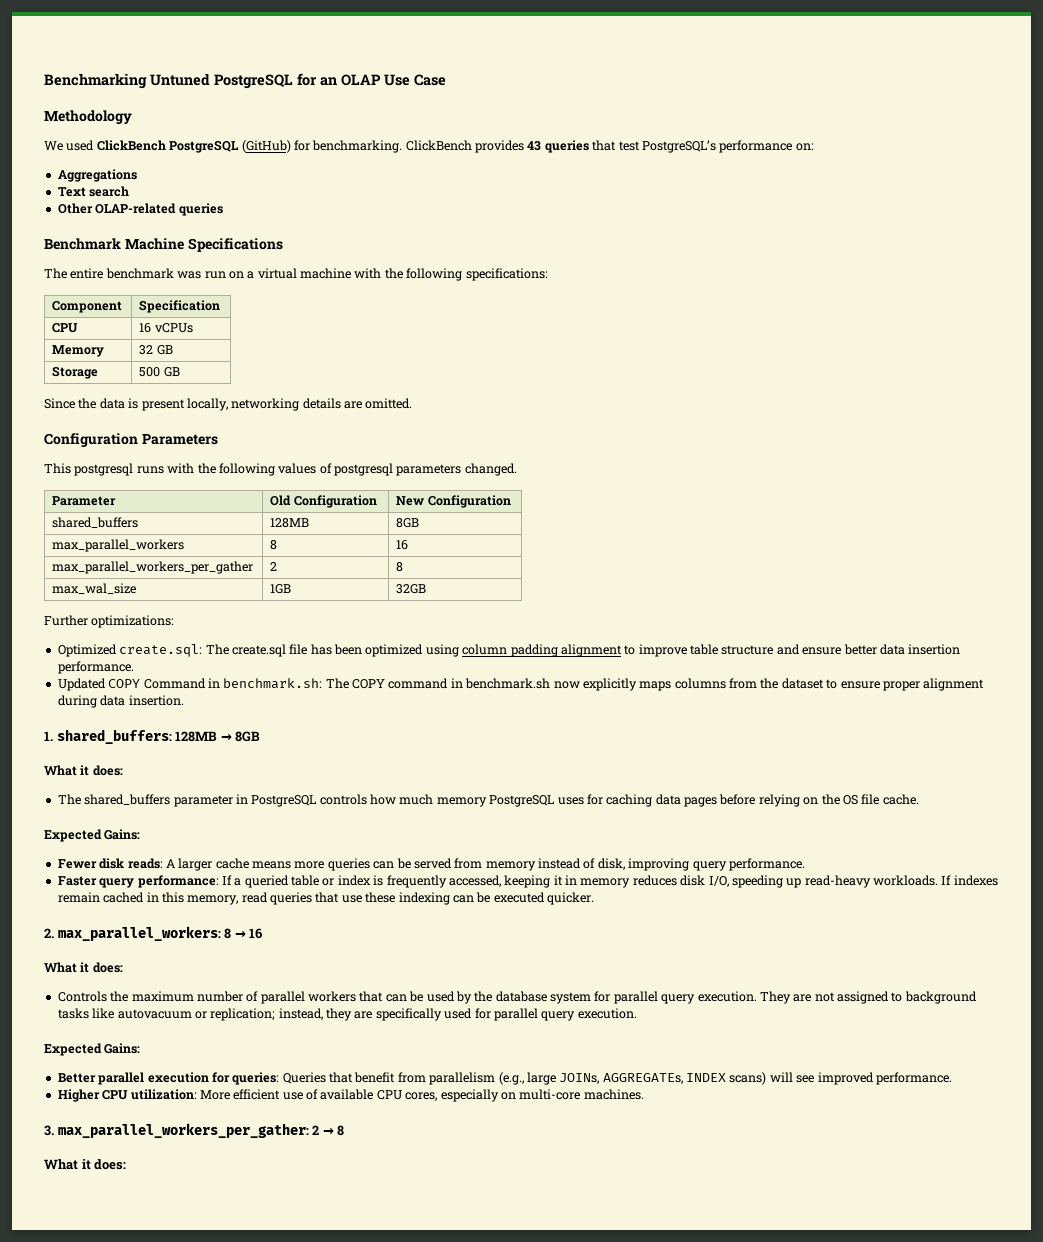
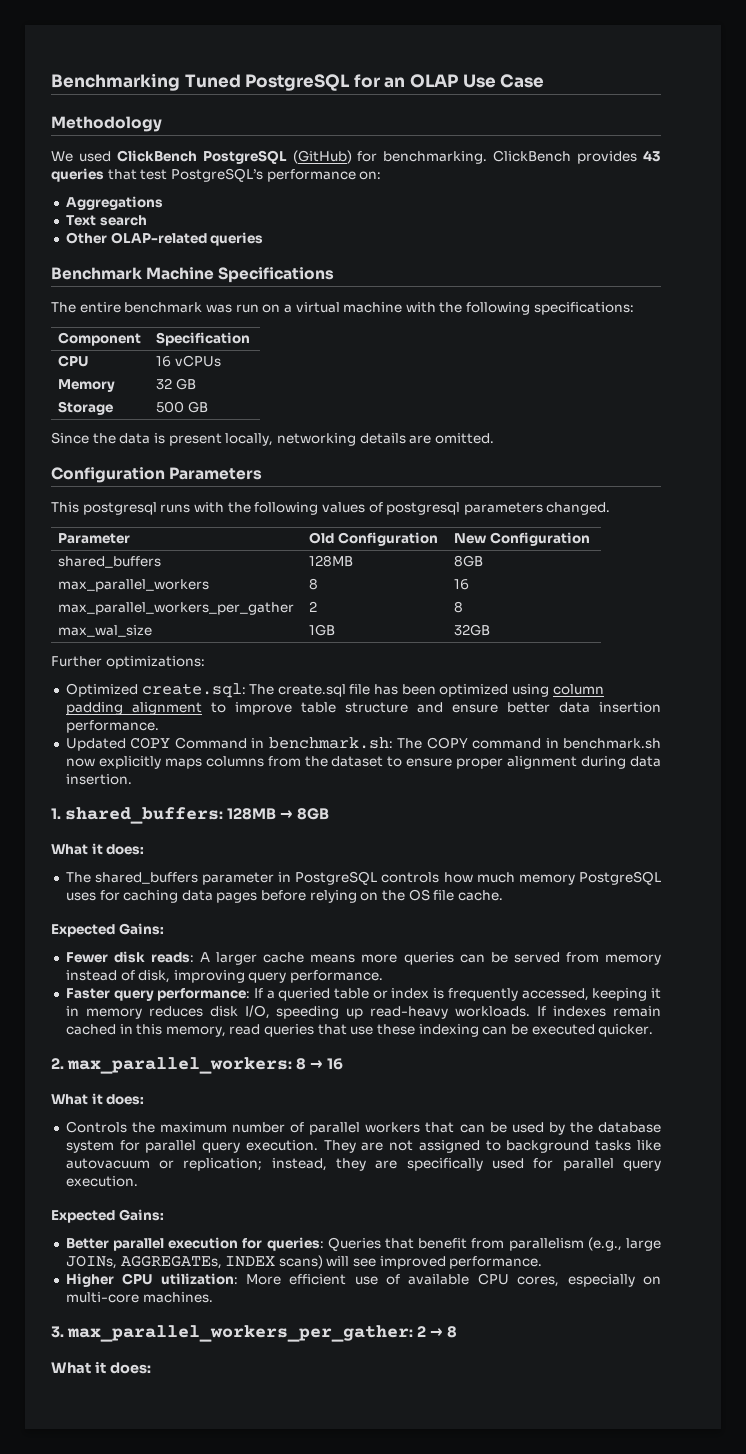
[150,73,210,86] Untuned -> [184,74,241,88] Tuned

